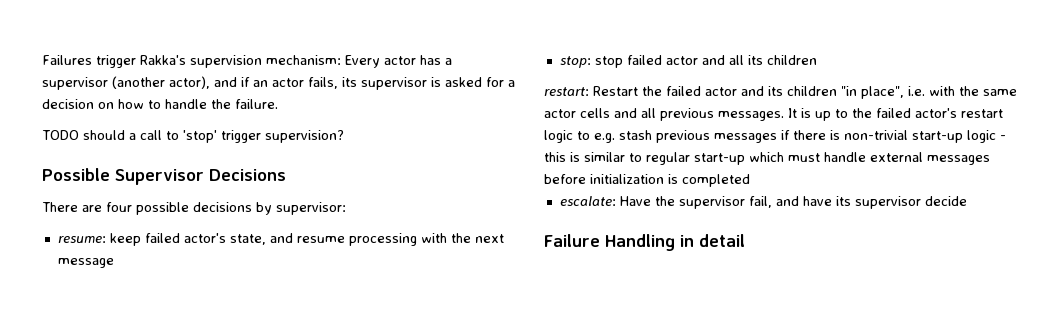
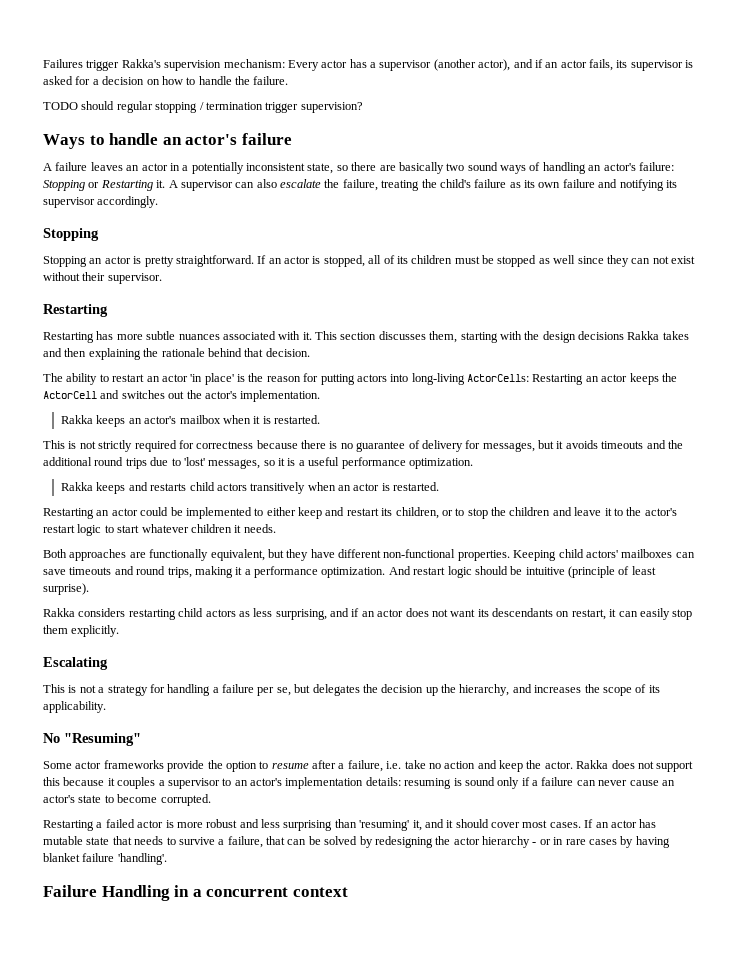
[129,130,344,143] [42,168,286,185] [42,202,346,215] [57,233,504,246] [57,258,114,268] [559,55,817,68] [544,86,1017,99] [544,108,831,121] a call to 'stop' trigger supervision? // Possible Supervisor Decisions // There are four possible decisions by supervisor: // resume: keep failed actor's state, and resume processing with the next message // stop: stop failed actor and all its children // restart: Restart the failed actor and its children "in place", i.e. with the same actor cells and all previous messages. It is up -> [116,101,363,113] [43,133,292,149] [43,162,674,174] [43,179,677,191] [43,196,159,208] [43,228,99,241] [43,255,695,267] [43,272,162,284] [43,304,108,317] [43,331,689,343] [43,348,310,360] [43,373,677,385] [43,390,321,402] [61,415,321,427] [43,440,683,452] [43,457,473,469] [61,482,440,494] [43,507,612,519] regular stopping / termination trigger supervision? // Ways to handle an actor's failure // A failure leaves an actor in a potentially inconsistent state, so there are basically two sound ways of handling an actor's failure: Stopping or Restarting it. A supervisor can also escalate the failure, treating the child's failure as its own failure and notifying its supervisor accordingly. // Stopping // Stopping an actor is pretty straightforward. If an actor is stopped, all of its children must be stopped as well since they can not exist without their supervisor. // Restarting // Restarting has more subtle nuances associated with it. This section discusses them, starting with the design decisions Rakka takes and then explaining the rationale behind that decision. // The ability to restart an actor 'in place' is the reason for putting actors into long-living ActorCells: Restarting an actor keeps the ActorCell and switches out the actor's implementation. // Rakka keeps an actor's mailbox when it is restarted. // This is not strictly required for correctness because there is no guarantee of delivery for messages, but it avoids timeouts and the additional round trips due to 'lost' messages, so it is a useful performance optimization. // Rakka keeps and restarts child actors transitively when an actor is restarted. // Restarting an actor could be implemented to either keep and restart its children, or to stop the children and leave it
[876,108,911,118] failed -> (642, 511) none
[594,130,1006,143] [544,152,990,165] [544,174,750,187] [559,196,967,209] e.g. stash previous messages if there is non-trivial start-up logic - this is similar to regular start-up which must handle external messages before initialization is completed // escalate: Have the supervisor fail, and have its supervisor decide -> [117,524,276,533] [43,549,695,561] [43,566,656,578] [43,583,89,595] [43,608,693,620] [43,625,120,637] [43,657,108,670] [43,684,660,696] [43,701,106,713] [43,733,141,746] [43,760,694,772] [43,777,675,789] [43,794,211,806] [43,819,657,831] [43,836,670,848] [43,853,167,865] start whatever children it needs. // Both approaches are functionally equivalent, but they have different non-functional properties. Keeping child actors' mailboxes can save timeouts and round trips, making it a performance optimization. And restart logic should be intuitive (principle of least surprise). // Rakka considers restarting child actors as less surprising, and if an actor does not want its descendants on restart, it can easily stop them explicitly. // Escalating // This is not a strategy for handling a failure per se, but delegates the decision up the hierarchy, and increases the scope of its applicability. // No "Resuming" // Some actor frameworks provide the option to resume after a failure, i.e. take no action and keep the actor. Rakka does not support this because it couples a supervisor to an actor's implementation details: resuming is sound only if a failure can never cause an actor's state to become corrupted. // Restarting a failed actor is more robust and less surprising than 'resuming' it, and it should cover most cases. If an actor has mutable state that needs to survive a failure, that can be solved by redesigning the actor hierarchy - or in rare cases by having blanket failure 'handling'.
[699,234,745,247] detail -> [192,887,348,897] a concurrent context

